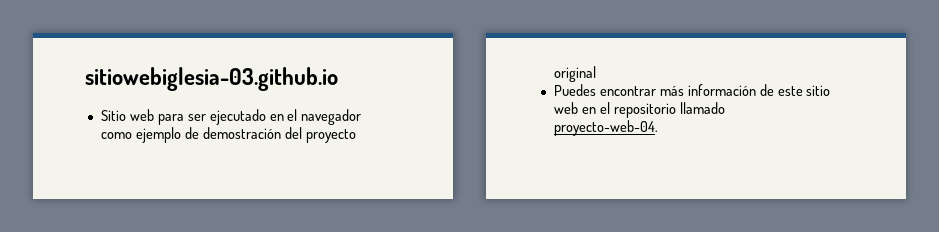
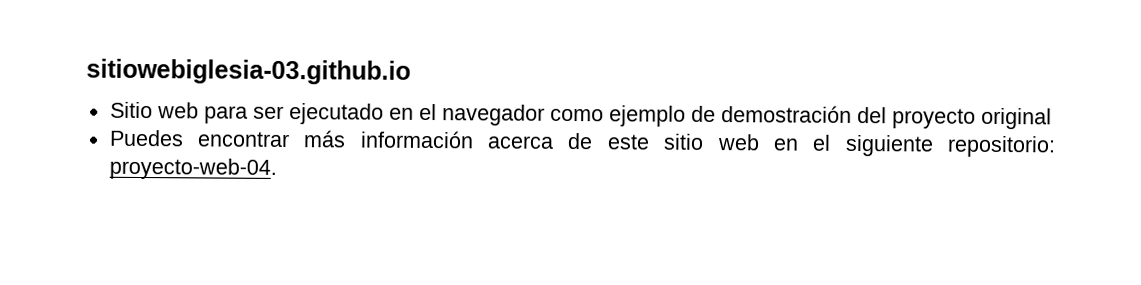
(756, 90) none -> [487,135,555,149] acerca
[613,102,725,118] repositorio llamado -> [844,134,1056,158] siguiente repositorio:

